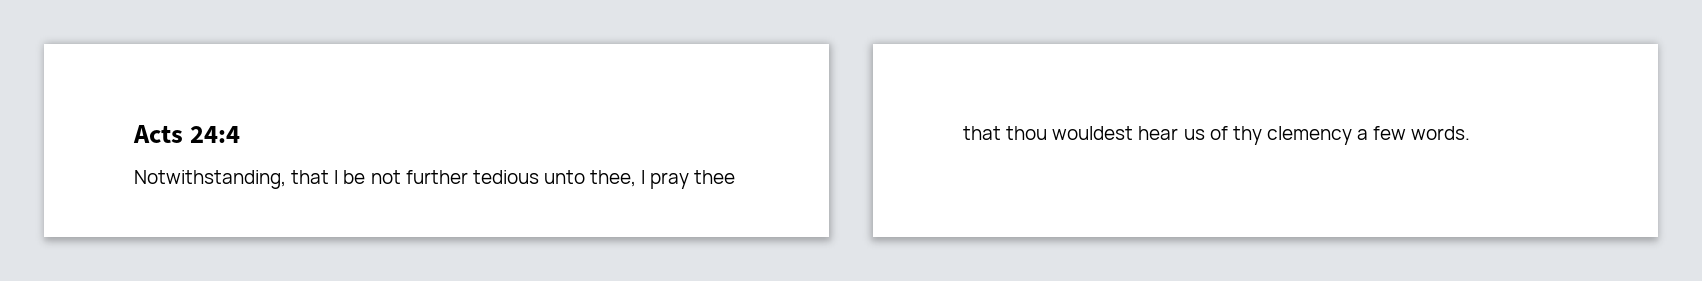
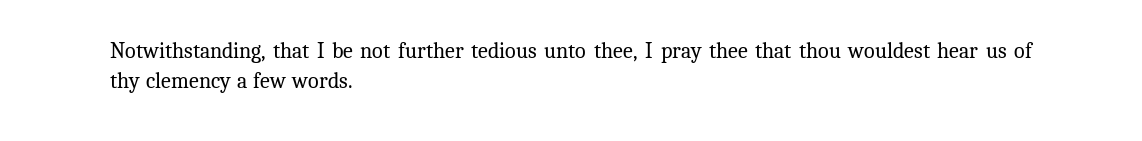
[133,125,241,143] Acts 24:4 // -> (110, 52) none

